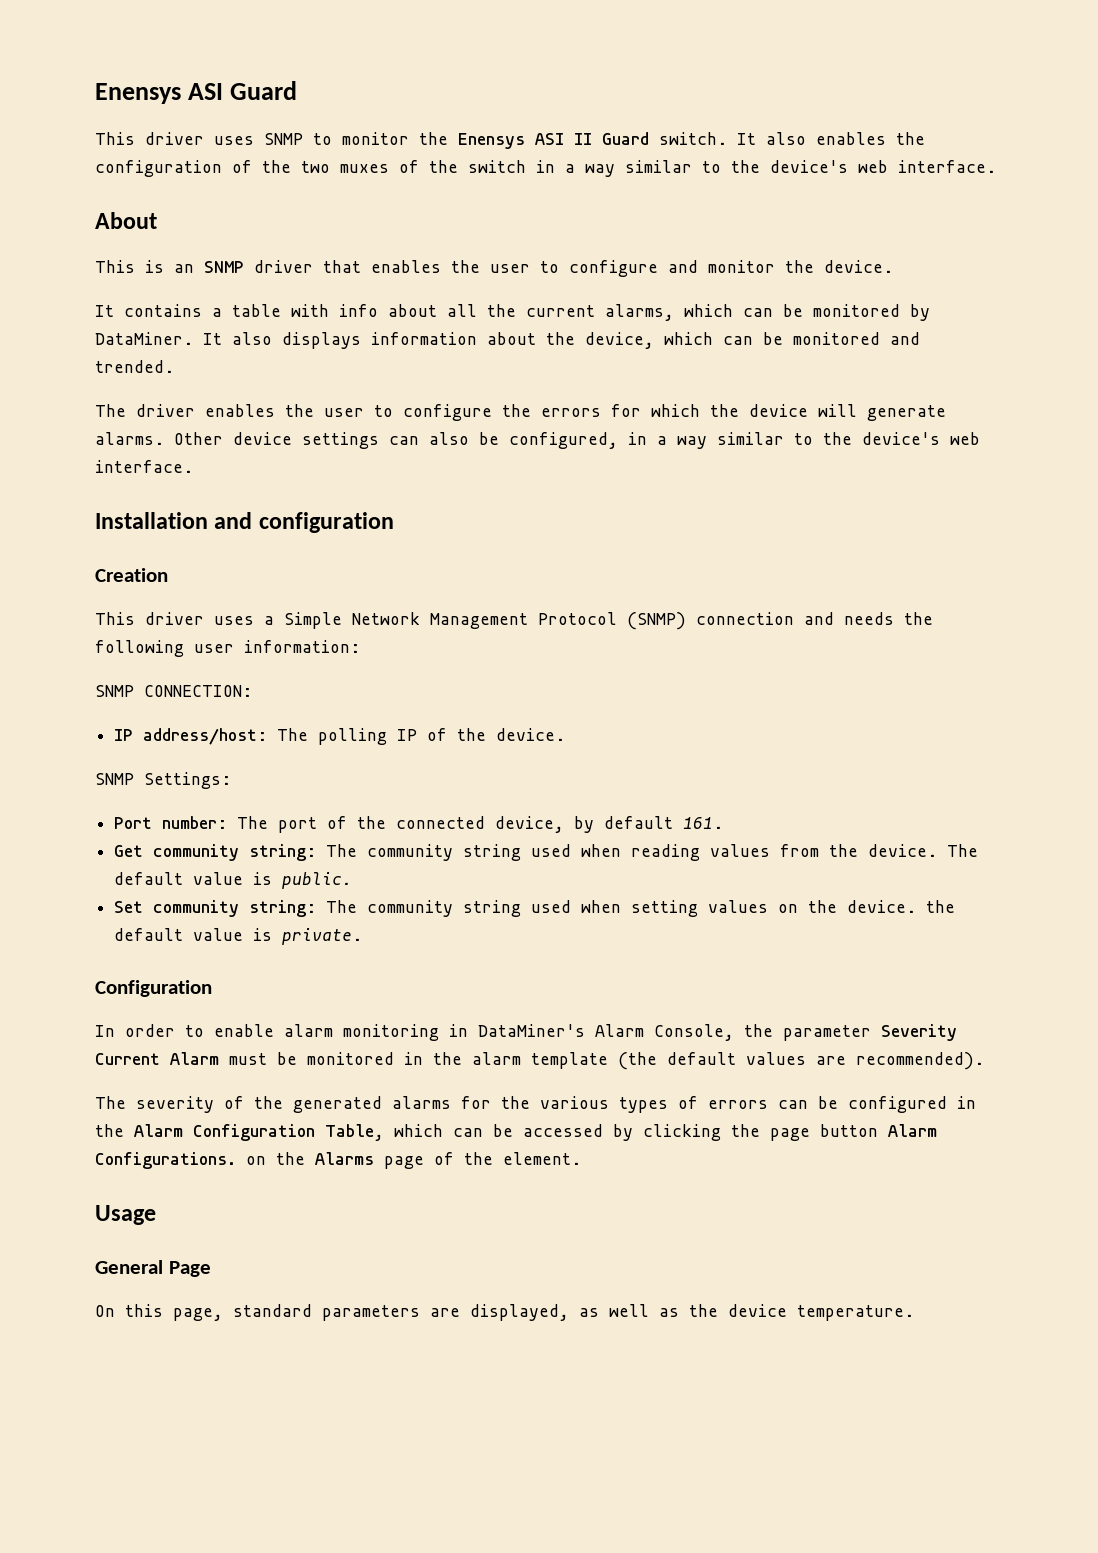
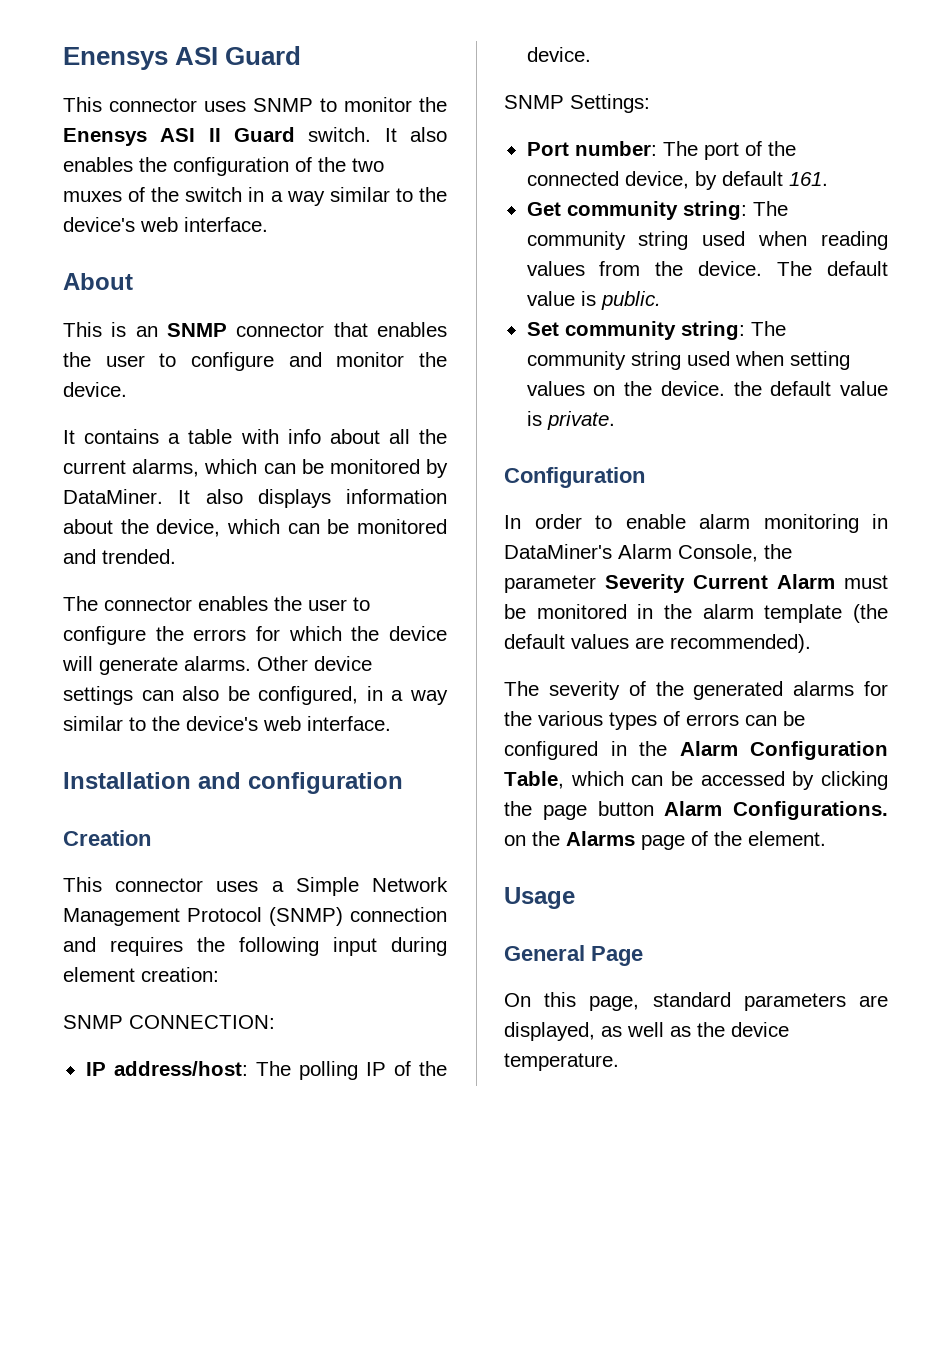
[145,132,204,145] driver -> [109,98,197,112] connector
[254,260,313,273] driver -> [236,323,325,337] connector
[136,404,195,417] driver -> [104,597,192,611] connector
[145,612,204,625] driver -> [115,878,204,892] connector
[844,612,894,625] needs -> [110,937,183,956] requires
[194,640,360,653] user information: -> [333,937,447,956] [63,967,219,982] input during element creation:

